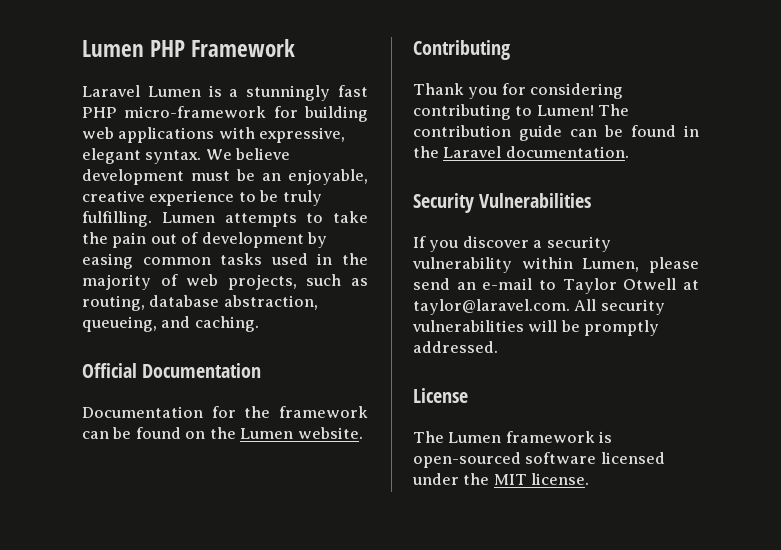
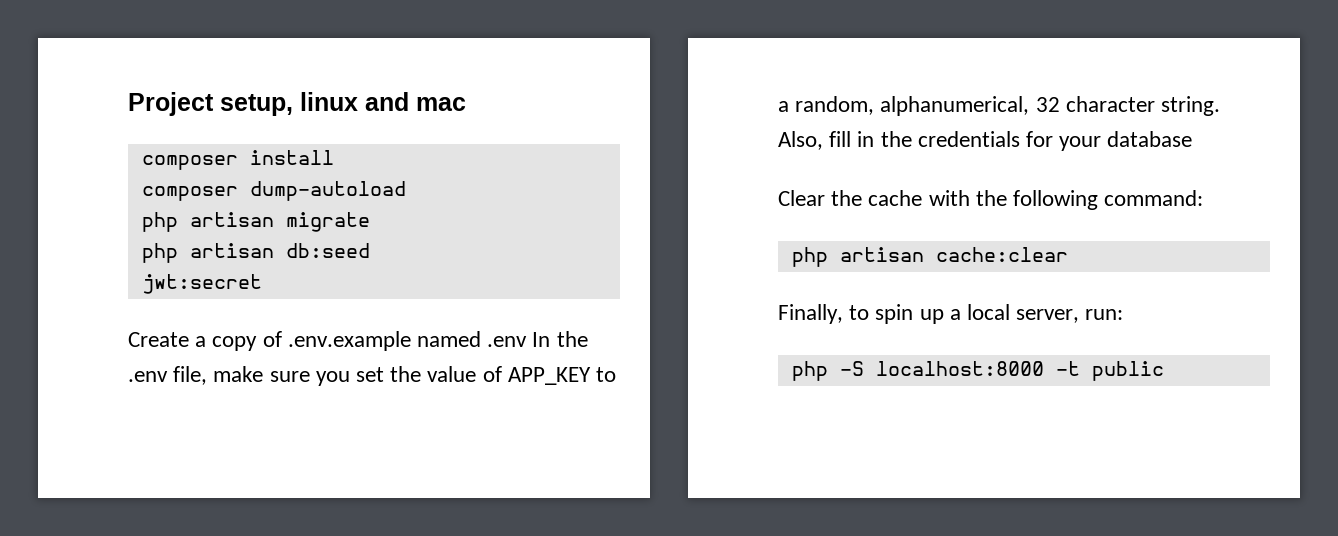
[82,39,296,57] [82,85,369,101] [82,106,368,122] [82,127,346,143] [82,148,291,164] [82,169,368,185] [82,190,322,206] [82,211,368,227] [82,232,328,248] [82,253,368,269] [82,274,368,290] [82,295,318,311] [82,316,259,332] [82,363,262,378] [82,406,368,418] [82,427,363,439] [413,40,510,60] [413,83,624,99] [413,104,630,120] [413,125,699,141] [413,146,629,158] [413,193,592,213] [413,236,611,252] [412,257,699,273] [413,278,699,294] [413,299,665,315] [412,320,660,336] [413,341,498,353] [413,388,468,403] [413,431,613,443] [413,452,665,468] [412,473,590,485] Lumen PHP Framework // Laravel Lumen is a stunningly fast PHP micro-framework for building web applications with expressive, elegant syntax. We believe development must be an enjoyable, creative experience to be truly fulfilling. Lumen attempts to take the pain out of development by easing common tasks used in the majority of web projects, such as routing, database abstraction, queueing, and caching. // Official Documentation // Documentation for the framework can be found on the Lumen website. // Contributing // Thank you for considering contributing to Lumen! The contribution guide can be found in the Laravel documentation. // Security Vulnerabilities // If you discover a security vulnerability within Lumen, please send an e-mail to Taylor Otwell at taylor@laravel.com. All security vulnerabilities will be promptly addressed. // License // The Lumen framework is open-sourced software licensed under the MIT license. -> [128,92,466,116] [141,150,334,170] [141,181,406,201] [141,212,370,232] [141,243,370,263] [141,274,262,294] [128,331,588,351] [128,366,617,386] [778,96,1221,116] [778,131,1193,151] [778,190,1204,210] [791,247,1068,267] [778,304,1124,324] [791,361,1164,381] Project setup, linux and mac // composer install // composer dump-autoload // php artisan migrate // php artisan db:seed // jwt:secret // Create a copy of .env.example named .env In the .env file, make sure you set the value of APP_KEY to a random, alphanumerical, 32 character string. Also, fill in the credentials for your database // Clear the cache with the following command: // php artisan cache:clear // Finally, to spin up a local server, run: // php -S localhost:8000 -t public

